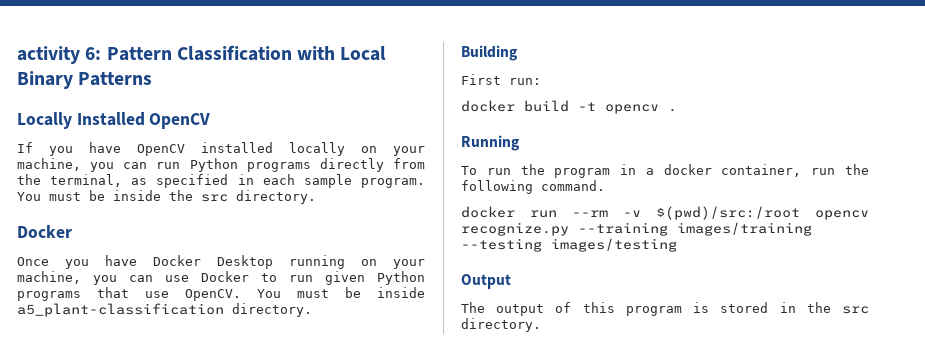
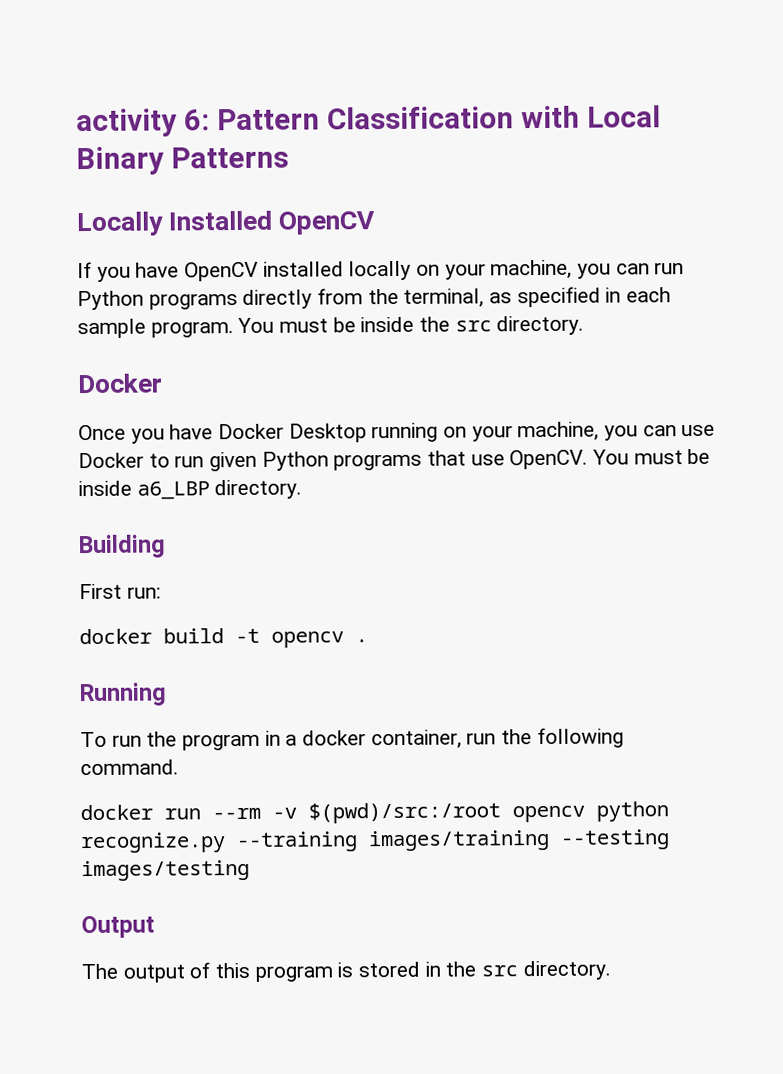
[17,303,224,317] a5_plant-classification -> [136,481,210,500] a6_LBP
(869, 215) none -> [596,801,669,822] python

